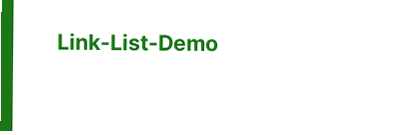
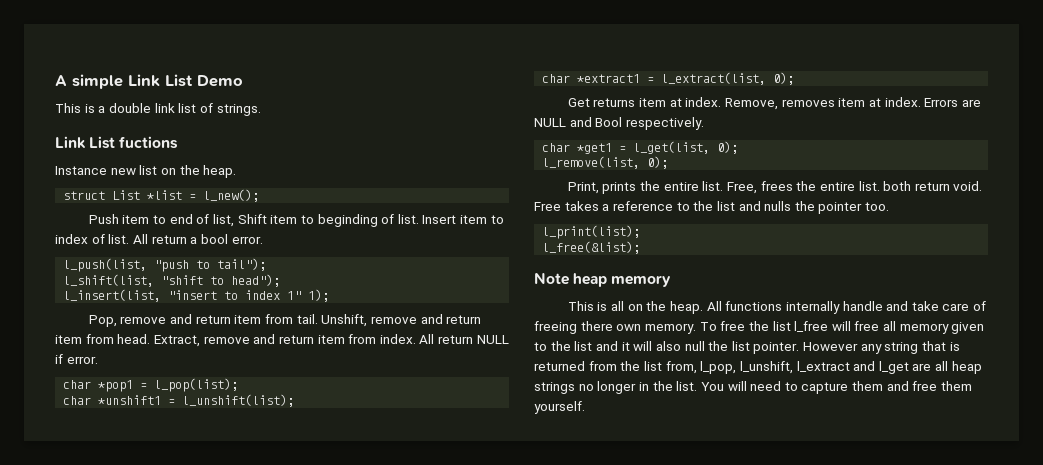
[57,32,219,53] Link-List-Demo -> [55,74,243,89] [55,103,261,116] [55,136,179,149] [55,165,237,178] [63,189,260,202] [88,214,504,227] [55,234,263,244] [63,258,267,272] [63,274,281,287] [63,289,330,302] [88,314,482,327] [55,334,509,347] [55,354,98,364] [63,378,239,392] [63,394,295,407] [542,72,795,85] [567,97,981,110] [534,117,704,130] [542,141,739,154] [542,156,669,169] [567,181,983,194] [534,201,890,214] [542,225,641,239] [542,241,641,254] [534,273,672,287] [567,301,987,314] [534,321,985,334] [534,341,960,354] [534,361,982,374] [534,381,973,394] [534,401,585,414] A simple Link List Demo // This is a double link list of strings. // Link List fuctions // Instance new list on the heap. // struct List *list = l_new(); // Push item to end of list, Shift item to beginding of list. Insert item to index of list. All return a bool error. // l_push(list, "push to tail"); // l_shift(list, "shift to head"); // l_insert(list, "insert to index 1" 1); // Pop, remove and return item from tail. Unshift, remove and return item from head. Extract, remove and return item from index. All return NULL if error. // char *pop1 = l_pop(list); // char *unshift1 = l_unshift(list); // char *extract1 = l_extract(list, 0); // Get returns item at index. Remove, removes item at index. Errors are NULL and Bool respectively. // char *get1 = l_get(list, 0); // l_remove(list, 0); // Print, prints the entire list. Free, frees the entire list. both return void. Free takes a reference to the list and nulls the pointer too. // l_print(list); // l_free(&list); // Note heap memory // This is all on the heap. All functions internally handle and take care of freeing there own memory. To free the list l_free will free all memory given to the list and it will also null the list pointer. However any string that is returned from the list from, l_pop, l_unshift, l_extract and l_get are all heap strings no longer in the list. You will need to capture them and free them yourself.

